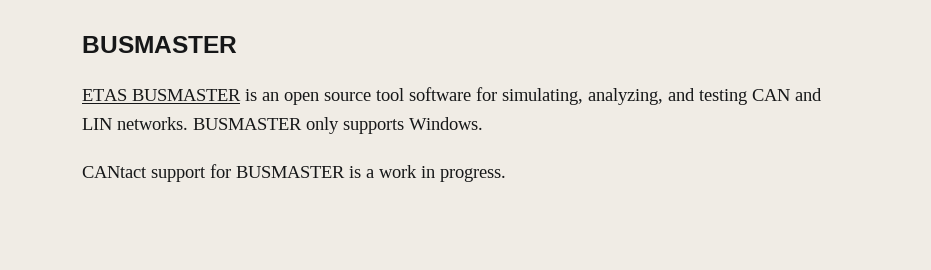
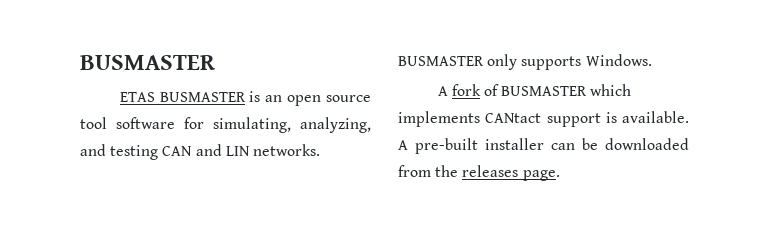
[82,164,506,182] CANtact support for BUSMASTER is a work in progress. -> [437,84,632,96] [398,111,689,127] [398,138,689,154] [398,165,560,181] A fork of BUSMASTER which implements CANtact support is available. A pre-built installer can be downloaded from the releases page.

